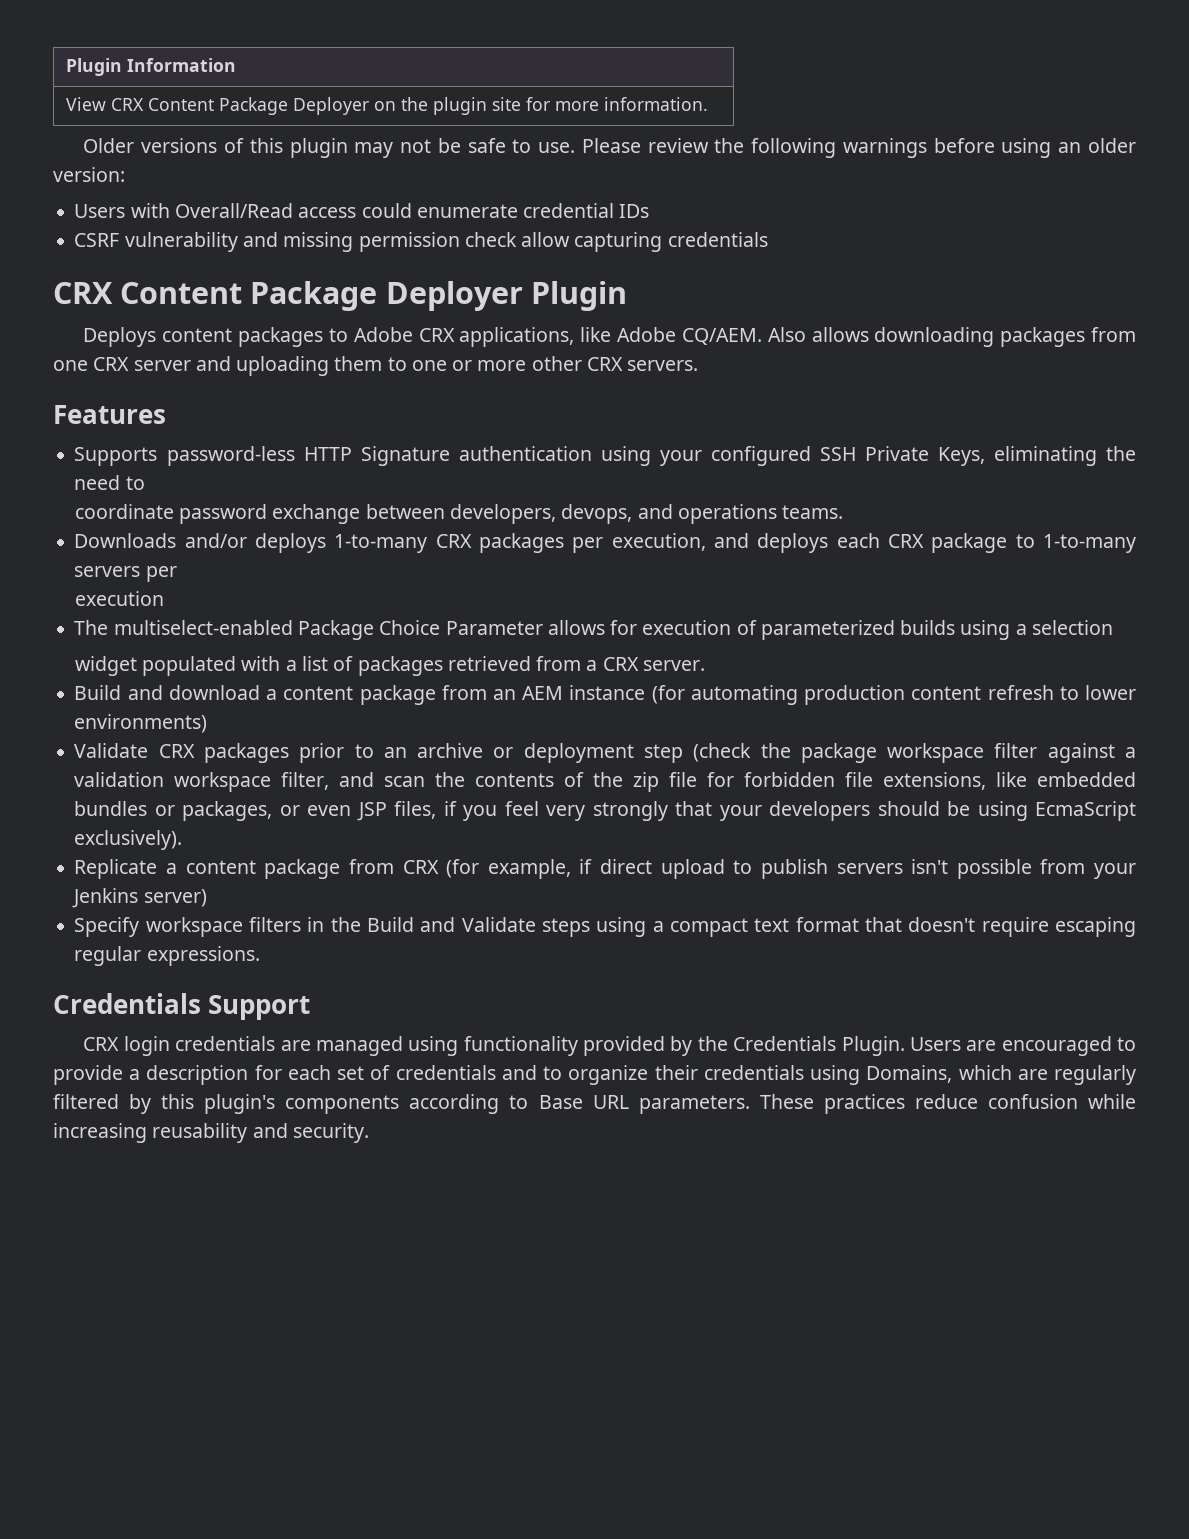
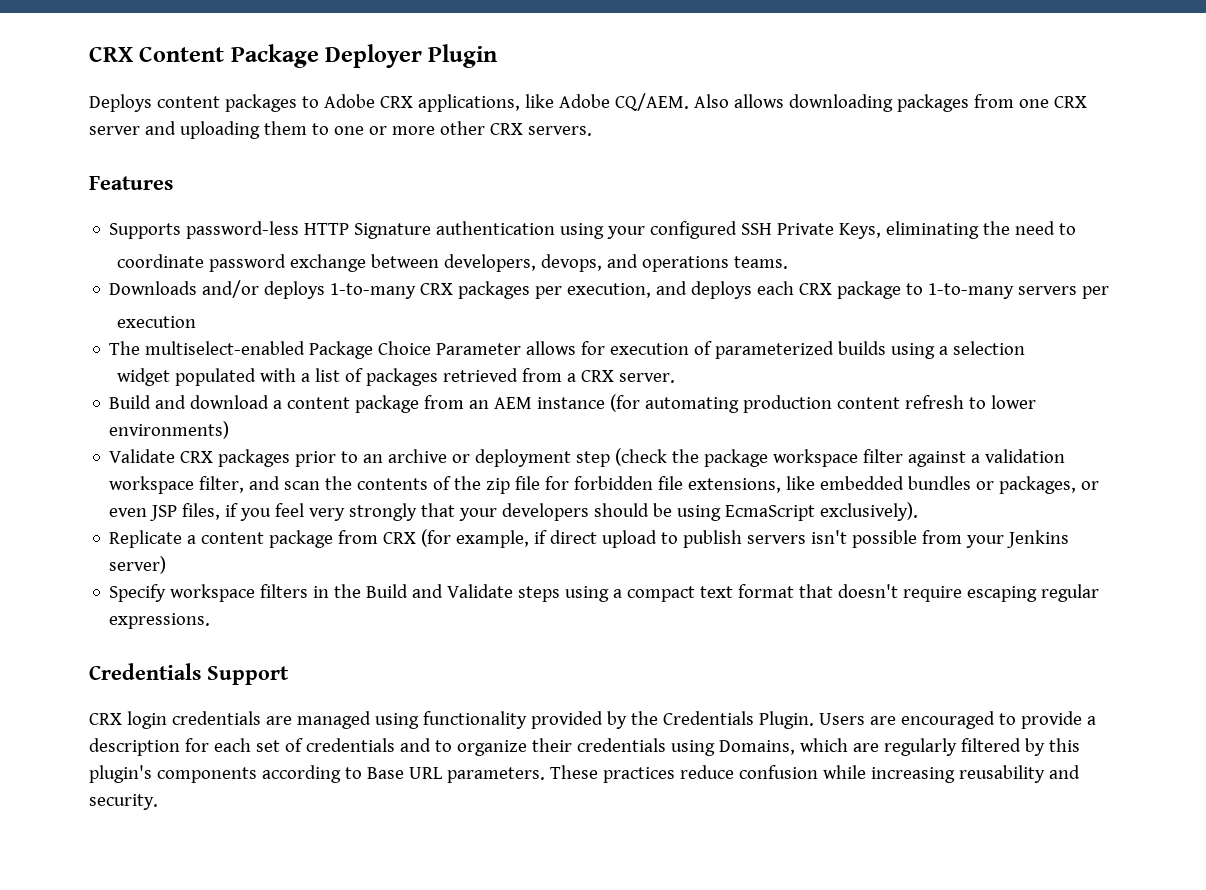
[65,58,236,76] [65,97,708,115] [83,138,1136,158] [53,167,125,182] [74,203,650,218] [74,232,768,252] Plugin Information // View CRX Content Package Deployer on the plugin site for more information. // Older versions of this plugin may not be safe to use. Please review the following warnings before using an older version: // Users with Overall/Read access could enumerate credential IDs // CSRF vulnerability and missing permission check allow capturing credentials // -> (89, 54) none

